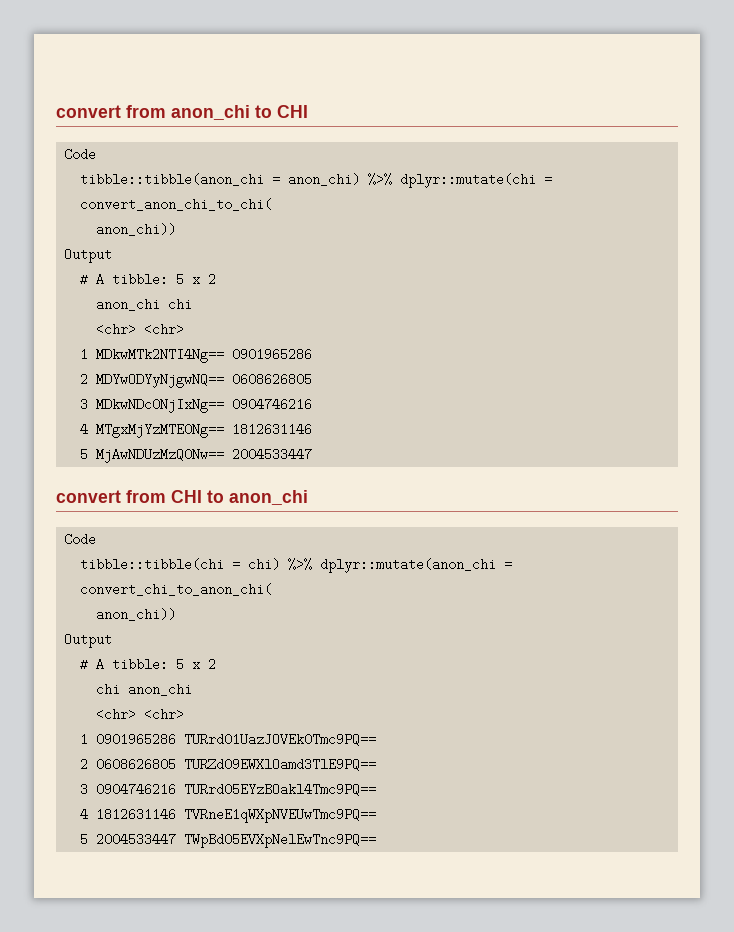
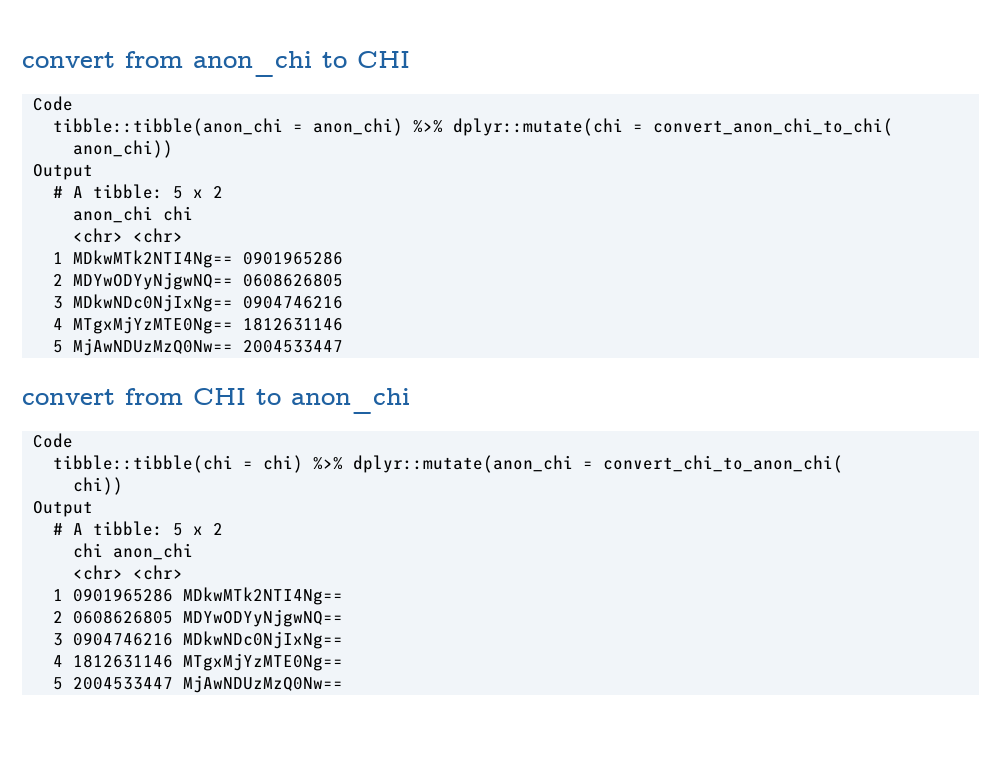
[96,608,177,621] anon_chi)) -> [72,477,123,495] chi))
[184,733,377,746] TURrd01UazJOVEk0Tmc9PQ== -> [182,587,343,605] MDkwMTk2NTI4Ng==
[184,758,377,771] TURZd09EWXlOamd3TlE9PQ== -> [182,609,343,627] MDYwODYyNjgwNQ==
[184,783,377,796] TURrd05EYzBOakl4Tmc9PQ== -> [182,631,343,649] MDkwNDc0NjIxNg==
[184,808,377,823] TVRneE1qWXpNVEUwTmc9PQ== -> [182,653,343,671] MTgxMjYzMTE0Ng==
[184,833,377,848] TWpBd05EVXpNelEwTnc9PQ== -> [182,675,343,693] MjAwNDUzMzQ0Nw==

